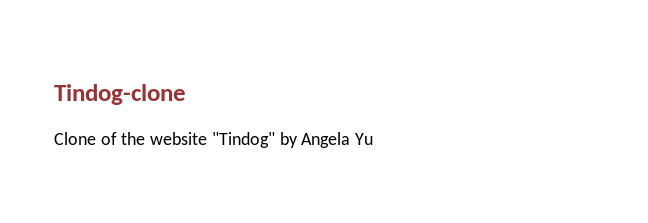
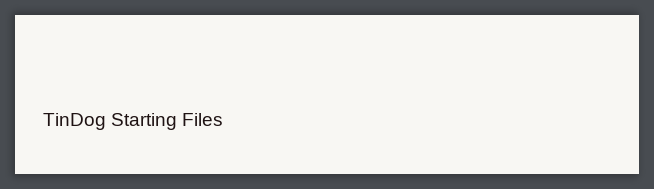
[54,84,186,105] [54,132,374,148] Tindog-clone // Clone of the website "Tindog" by Angela Yu -> [43,113,224,130] TinDog Starting Files

